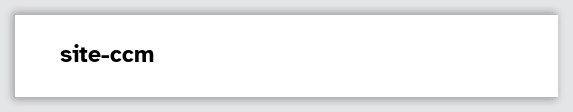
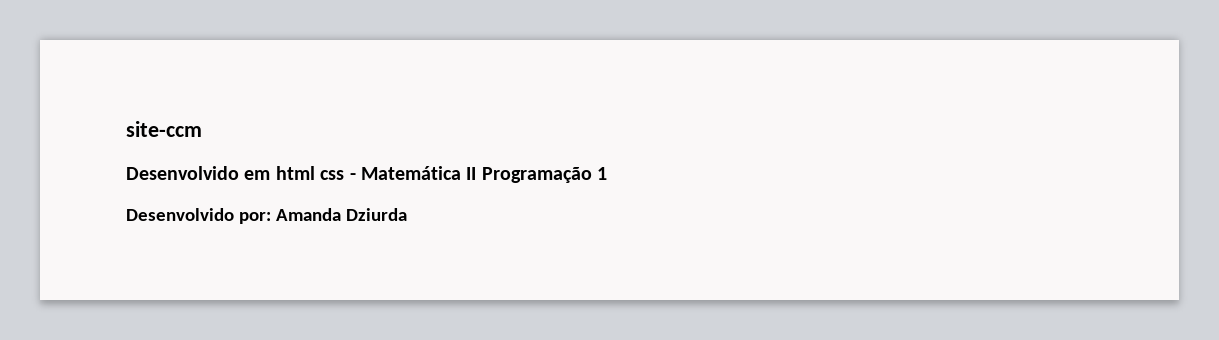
(154, 53) none -> [126,166,608,183] [126,208,407,224] // Desenvolvido em html css - Matemática II Programação 1 // Desenvolvido por: Amanda Dziurda

